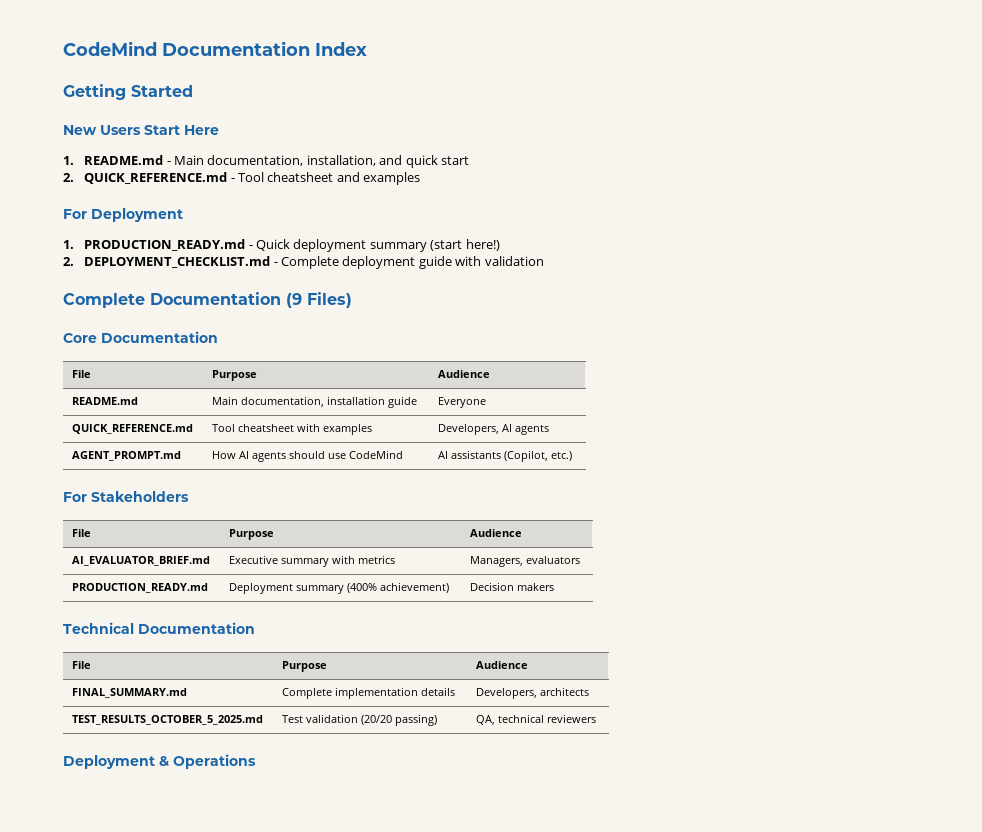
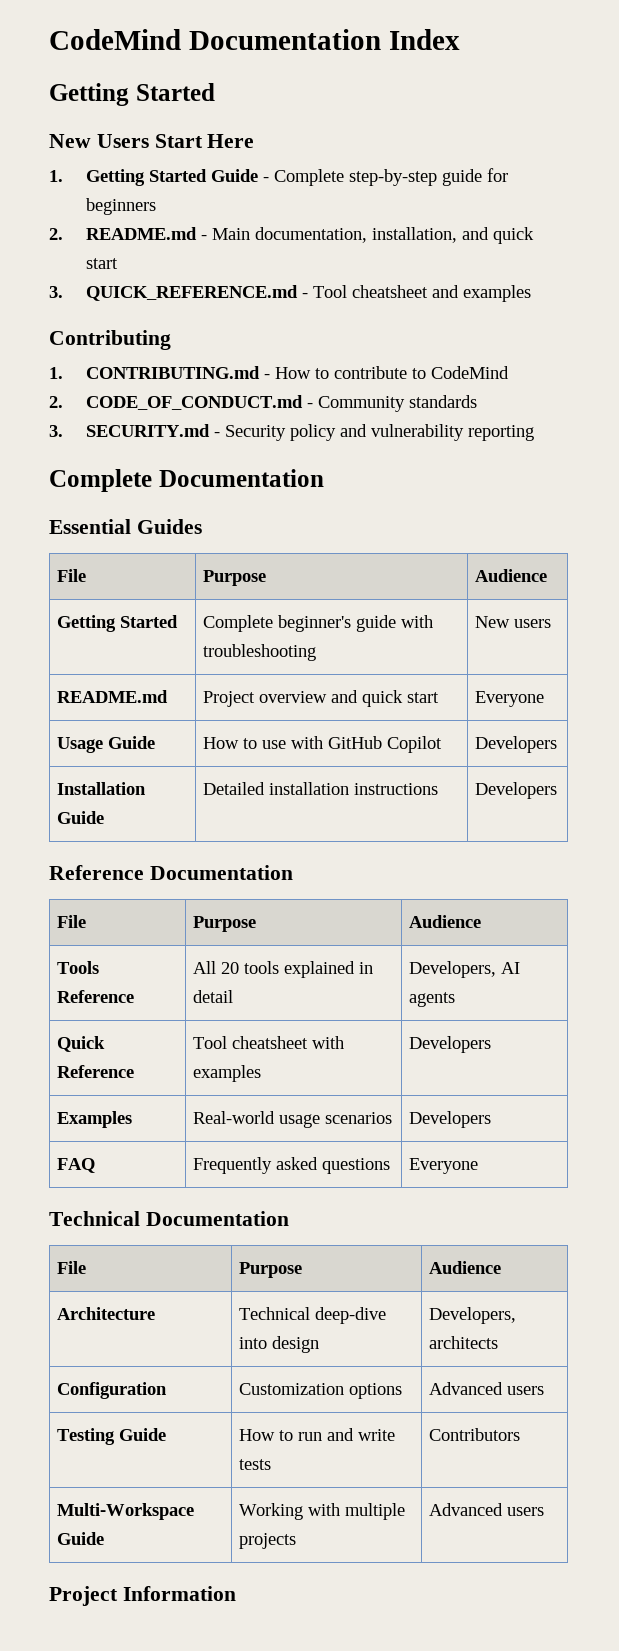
(74, 160) none -> [85,168,508,186] [85,198,156,215] [49,228,63,240] Getting Started Guide - Complete step-by-step guide for beginners // 2.
[63,173,74,182] 2. -> [49,286,63,298] 3.
[63,208,183,222] [63,239,500,252] [63,256,544,269] [63,292,352,308] [63,331,218,343] [72,370,92,378] [212,370,258,381] [438,370,491,378] [72,397,139,405] [212,396,418,408] [438,397,487,408] [72,424,194,434] [212,423,373,435] [438,424,550,435] [72,451,182,461] [212,450,404,462] [438,450,573,462] [63,491,189,502] [72,529,92,537] [229,529,275,540] [470,529,523,537] [72,556,211,566] [229,555,396,567] [470,556,581,567] [72,583,209,593] [229,582,450,594] [470,582,555,591] For Deployment // 1. PRODUCTION_READY.md - Quick deployment summary (start here!) // 2. DEPLOYMENT_CHECKLIST.md - Complete deployment guide with validation // Complete Documentation (9 Files) // Core Documentation // File | Purpose | Audience // README.md | Main documentation, installation guide | Everyone // QUICK_REFERENCE.md | Tool cheatsheet with examples | Developers, AI agents // AGENT_PROMPT.md | How AI agents should use CodeMind | AI assistants (Copilot, etc.) // For Stakeholders // File | Purpose | Audience // AI_EVALUATOR_BRIEF.md | Executive summary with metrics | Managers, evaluators // PRODUCTION_READY.md | Deployment summary (400% achievement) | Decision makers -> [49,330,171,350] [49,366,509,379] [49,395,477,412] [49,424,534,441] [49,469,324,492] [49,519,202,534] [57,569,87,582] [203,570,267,586] [475,569,548,582] [57,615,179,632] [203,615,434,632] [203,644,317,661] [475,616,552,628] [57,690,169,703] [203,690,440,707] [475,691,545,707] [57,736,156,753] [203,736,443,753] [475,736,558,753] [57,782,147,795] [57,811,105,824] [203,782,439,795] [475,782,558,799] [49,865,293,880] [57,915,87,928] [193,916,257,932] [409,915,482,928] [57,961,100,974] [57,990,135,1003] [193,961,374,978] [193,990,234,1003] [409,961,521,978] [409,992,456,1007] [57,1036,106,1052] [57,1065,135,1078] [193,1036,345,1049] [193,1065,262,1082] [409,1036,492,1053] [57,1111,133,1128] [193,1111,393,1128] [409,1111,492,1128] [57,1158,96,1173] [193,1157,391,1174] [409,1158,479,1174] Contributing // 1. CONTRIBUTING.md - How to contribute to CodeMind // 2. CODE_OF_CONDUCT.md - Community standards // 3. SECURITY.md - Security policy and vulnerability reporting // Complete Documentation // Essential Guides // File | Purpose | Audience // Getting Started | Complete beginner's guide with troubleshooting | New users // README.md | Project overview and quick start | Everyone // Usage Guide | How to use with GitHub Copilot | Developers // Installation Guide | Detailed installation instructions | Developers // Reference Documentation // File | Purpose | Audience // Tools Reference | All 20 tools explained in detail | Developers, AI agents // Quick Reference | Tool cheatsheet with examples | Developers // Examples | Real-world usage scenarios | Developers // FAQ | Frequently asked questions | Everyone
[72,688,188,698] [282,687,456,699] [476,687,590,699] [72,715,264,725] [282,714,438,726] [476,714,597,725] [63,754,256,769] FINAL_SUMMARY.md | Complete implementation details | Developers, architects // TEST_RESULTS_OCTOBER_5_2025.md | Test validation (20/20 passing) | QA, technical reviewers // Deployment & Operations -> [57,1307,156,1320] [239,1307,387,1324] [239,1336,320,1353] [429,1307,517,1324] [429,1336,499,1349] [57,1382,168,1399] [239,1383,403,1399] [429,1382,545,1395] [57,1428,167,1445] [239,1428,396,1441] [239,1459,272,1470] [429,1428,521,1441] [57,1503,195,1520] [57,1532,105,1545] [239,1503,406,1520] [239,1533,297,1549] [429,1503,545,1516] [49,1586,236,1606] Architecture | Technical deep-dive into design | Developers, architects // Configuration | Customization options | Advanced users // Testing Guide | How to run and write tests | Contributors // Multi-Workspace Guide | Working with multiple projects | Advanced users // Project Information

